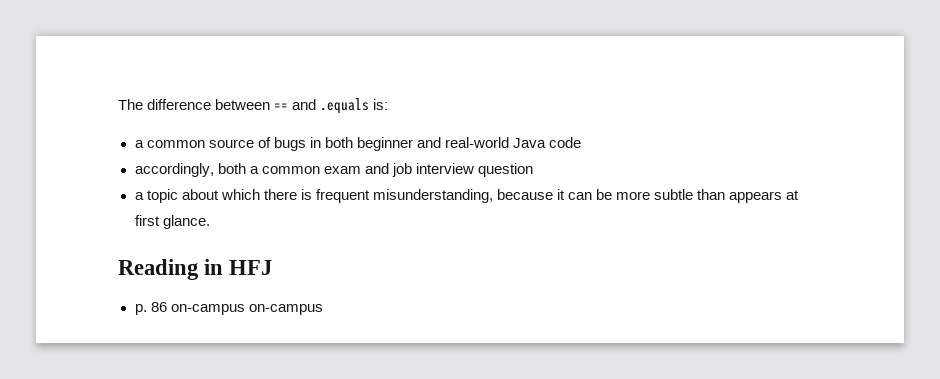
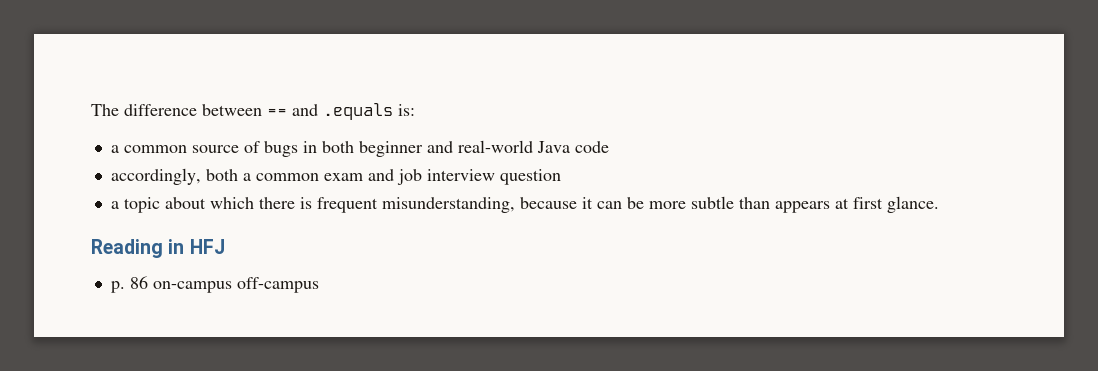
[248,304,323,315] on-campus -> [236,277,319,293] off-campus

